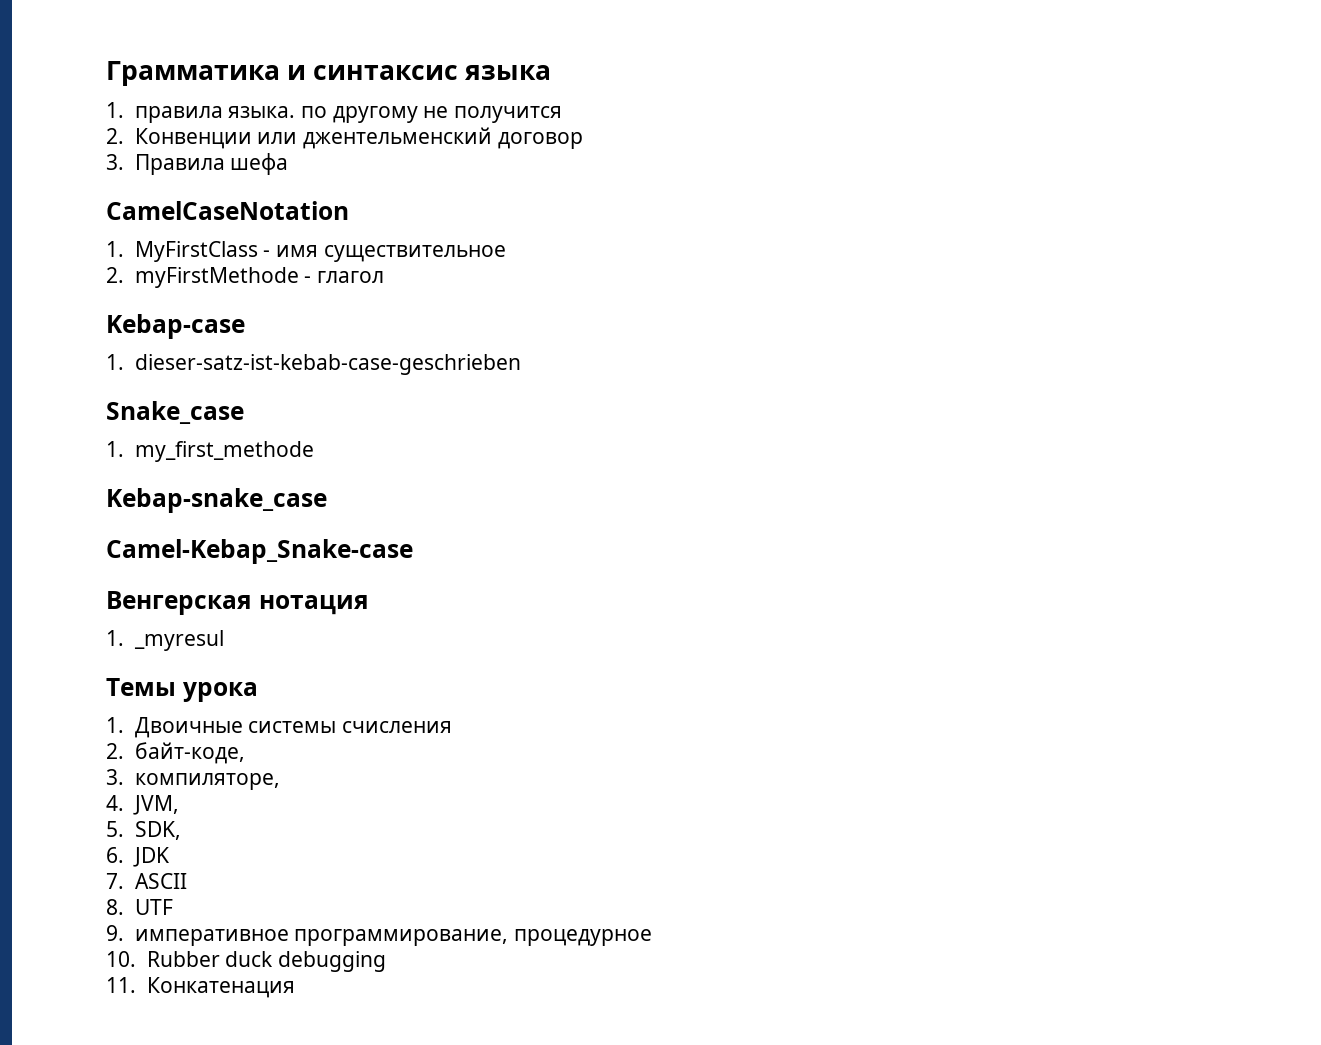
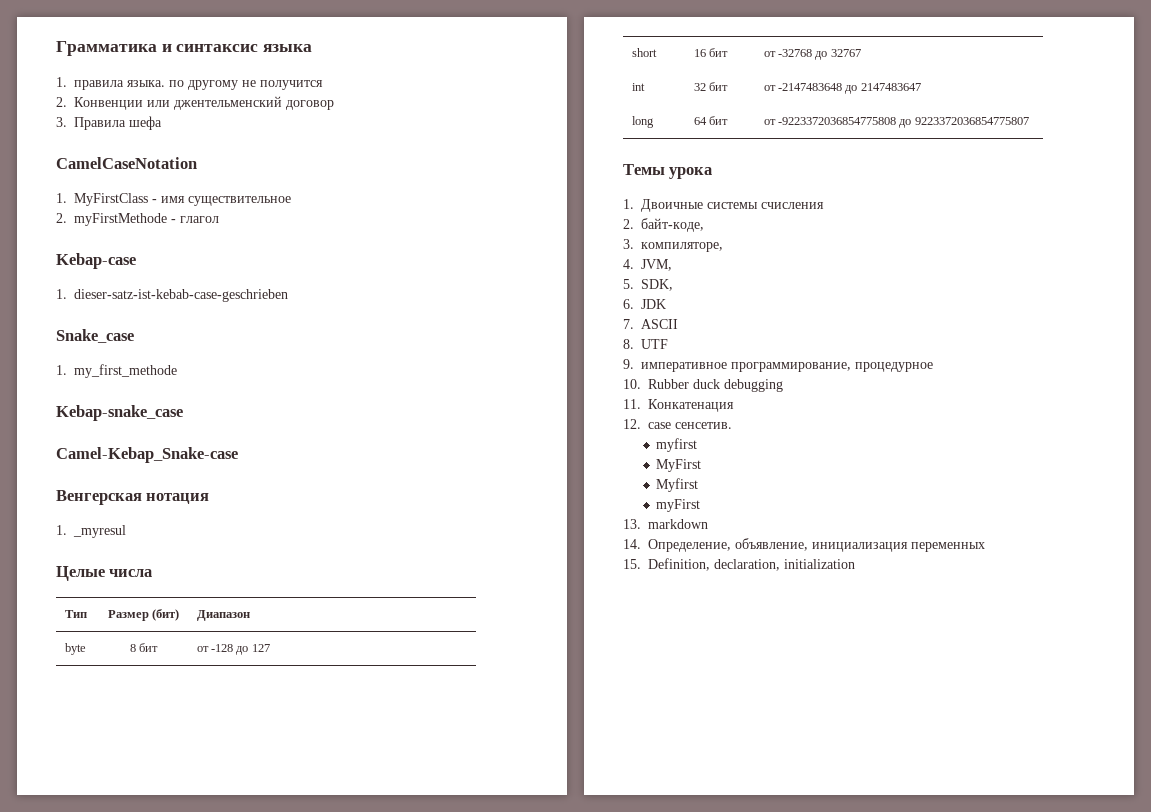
(224, 640) none -> [56,566,153,581] [64,610,87,618] [107,609,180,621] [196,610,250,621] [64,643,86,655] [129,643,159,652] [196,644,270,655] [631,48,657,57] [693,48,729,57] [763,49,861,60] [631,83,645,91] [693,82,729,91] [763,83,921,94] [631,116,654,128] [693,116,729,125] [763,117,1029,128] // Целые числа // Тип | Размер (бит) | Диапазон // byte | 8 бит | от -128 до 127 // short | 16 бит | от -32768 до 32767 // int | 32 бит | от -2147483648 до 2147483647 // long | 64 бит | от -9223372036854775808 до 9223372036854775807
(295, 987) none -> [623,419,732,429] [656,438,698,452] [656,459,702,472] [656,478,699,492] [656,499,701,512] [623,519,708,529] [623,538,985,552] [623,558,855,571] // 12. case сенсетив. // myfirst // MyFirst // Myfirst // myFirst // 13. markdown // 14. Определение, объявление, инициализация переменных // 15. Definition, declaration, initialization

